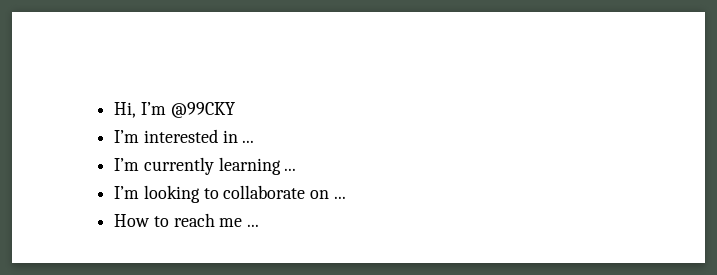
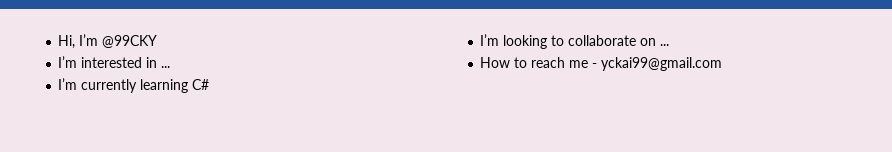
[284,168,297,171] ... -> [192,79,210,90] C#
[247,224,260,227] ... -> [592,57,723,71] - yckai99@gmail.com

